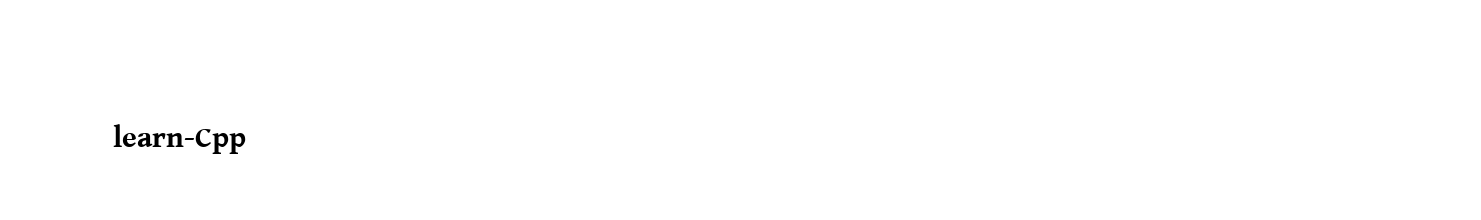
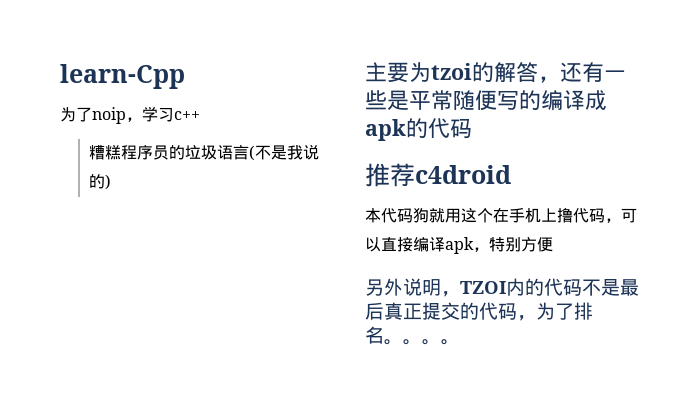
(246, 139) none -> [60,106,200,124] [88,144,319,161] [88,174,111,190] [365,62,626,83] [365,90,607,111] [365,118,472,141] [365,163,511,187] [365,208,637,223] [365,237,553,254] [365,278,639,297] [365,302,593,321] [365,326,460,345] // 为了noip，学习c++ // 糟糕程序员的垃圾语言(不是我说的) // 主要为tzoi的解答，还有一些是平常随便写的编译成apk的代码 // 推荐c4droid // 本代码狗就用这个在手机上撸代码，可以直接编译apk，特别方便 // 另外说明，TZOI内的代码不是最后真正提交的代码，为了排名。。。。

